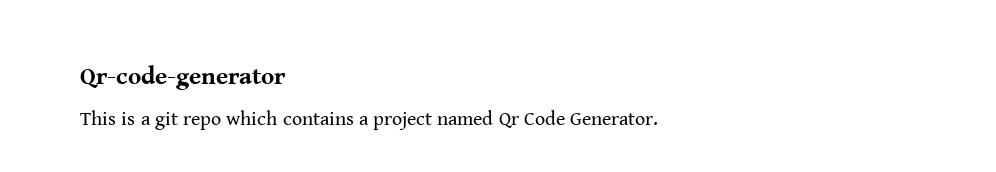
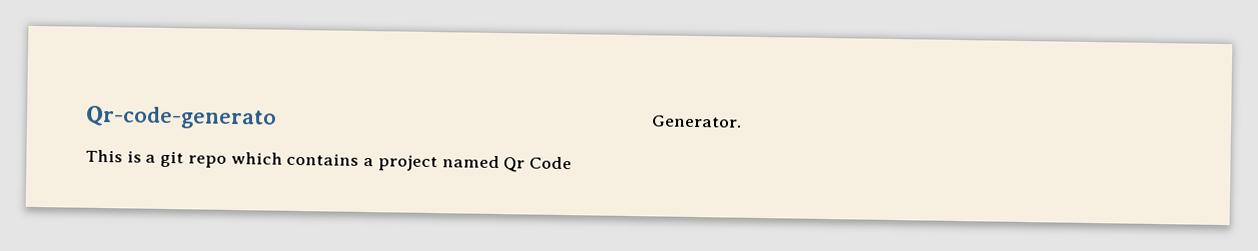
[80,65,286,90] Qr-code-generator -> [85,105,277,130] Qr-code-generato

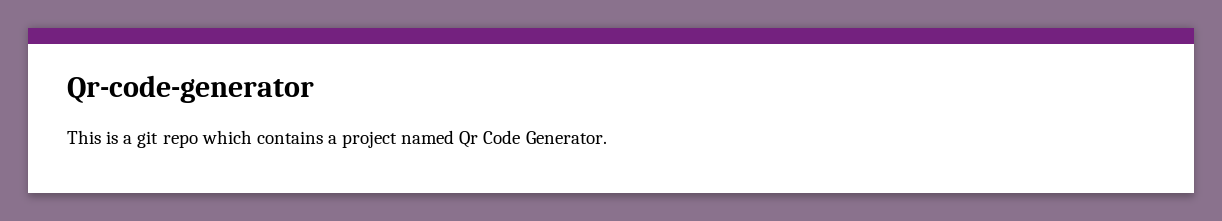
[85,105,277,130] Qr-code-generato -> [67,75,314,103] Qr-code-generator

